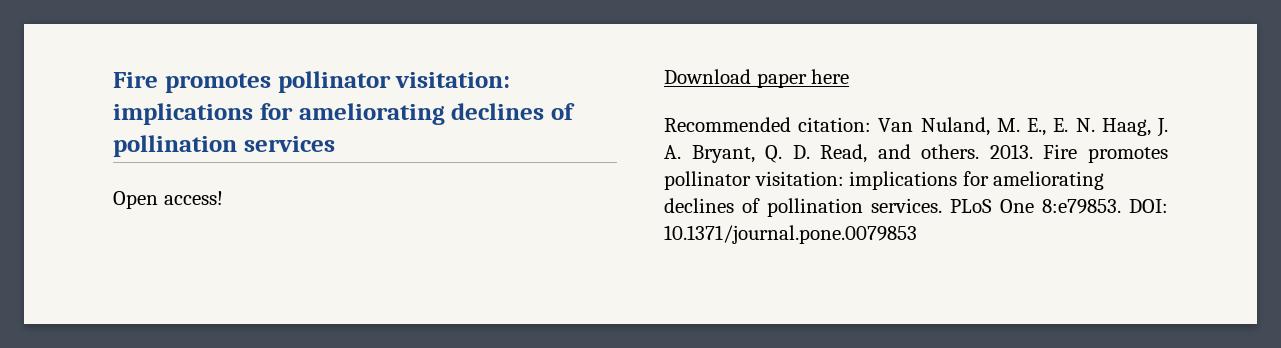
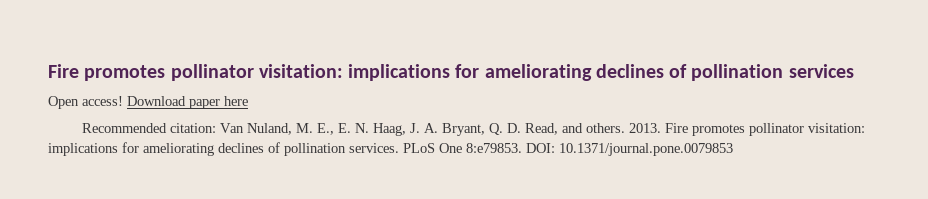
(223, 198) // -> (123, 101) none

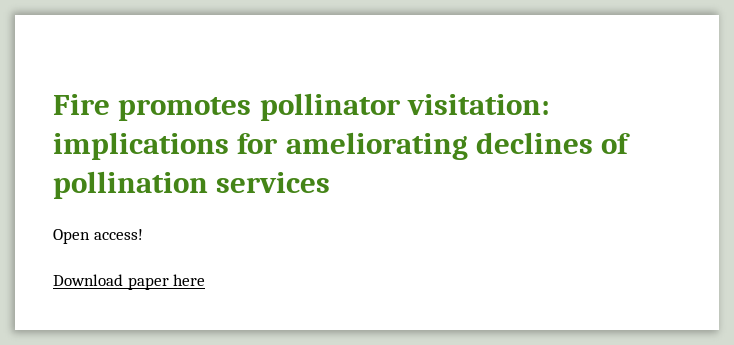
(123, 101) none -> (143, 234) //
[82,123,866,136] [48,142,733,156] // Recommended citation: Van Nuland, M. E., E. N. Haag, J. A. Bryant, Q. D. Read, and others. 2013. Fire promotes pollinator visitation: implications for ameliorating declines of pollination services. PLoS One 8:e79853. DOI: 10.1371/journal.pone.0079853 -> (206, 280) none

